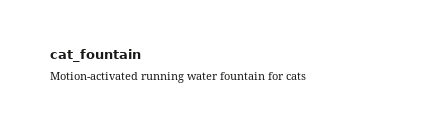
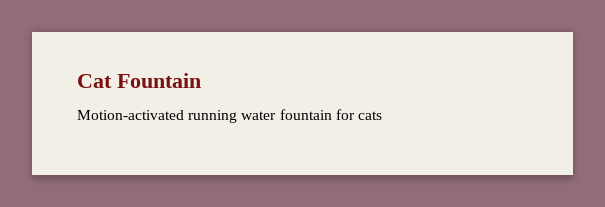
[50,49,141,62] cat_fountain -> [77,73,201,88] Cat Fountain

